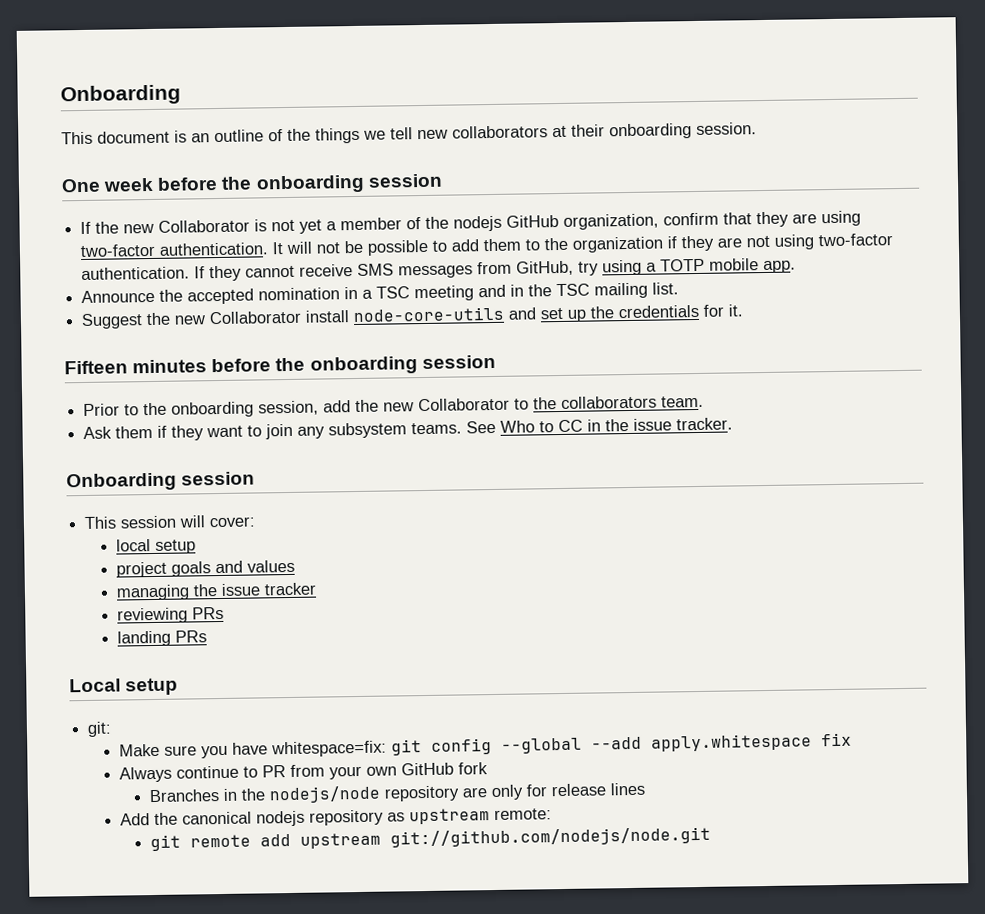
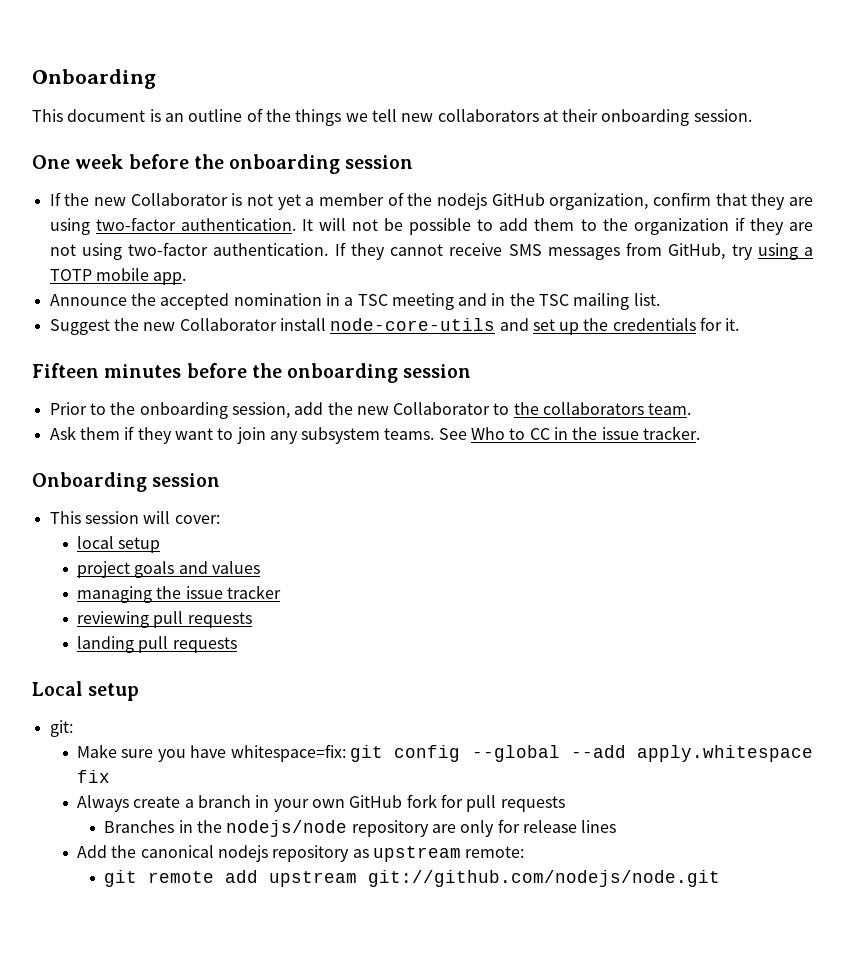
[191,606,224,620] PRs -> [153,611,252,628] pull requests
[174,630,207,643] PRs -> [138,636,237,653] pull requests
[175,764,325,779] continue to PR from -> [133,795,270,808] create a branch in
(488, 768) none -> [440,794,565,812] for pull requests

